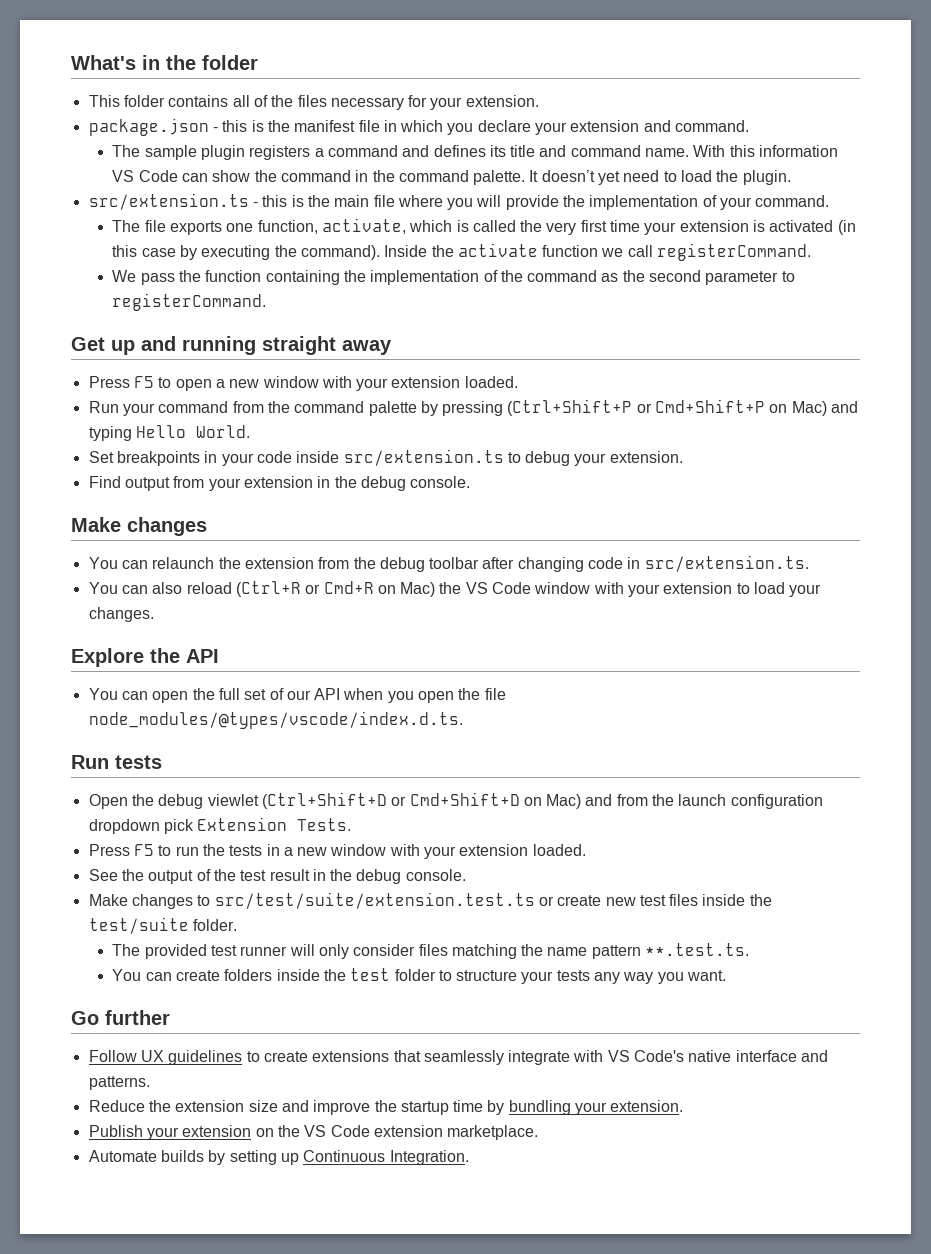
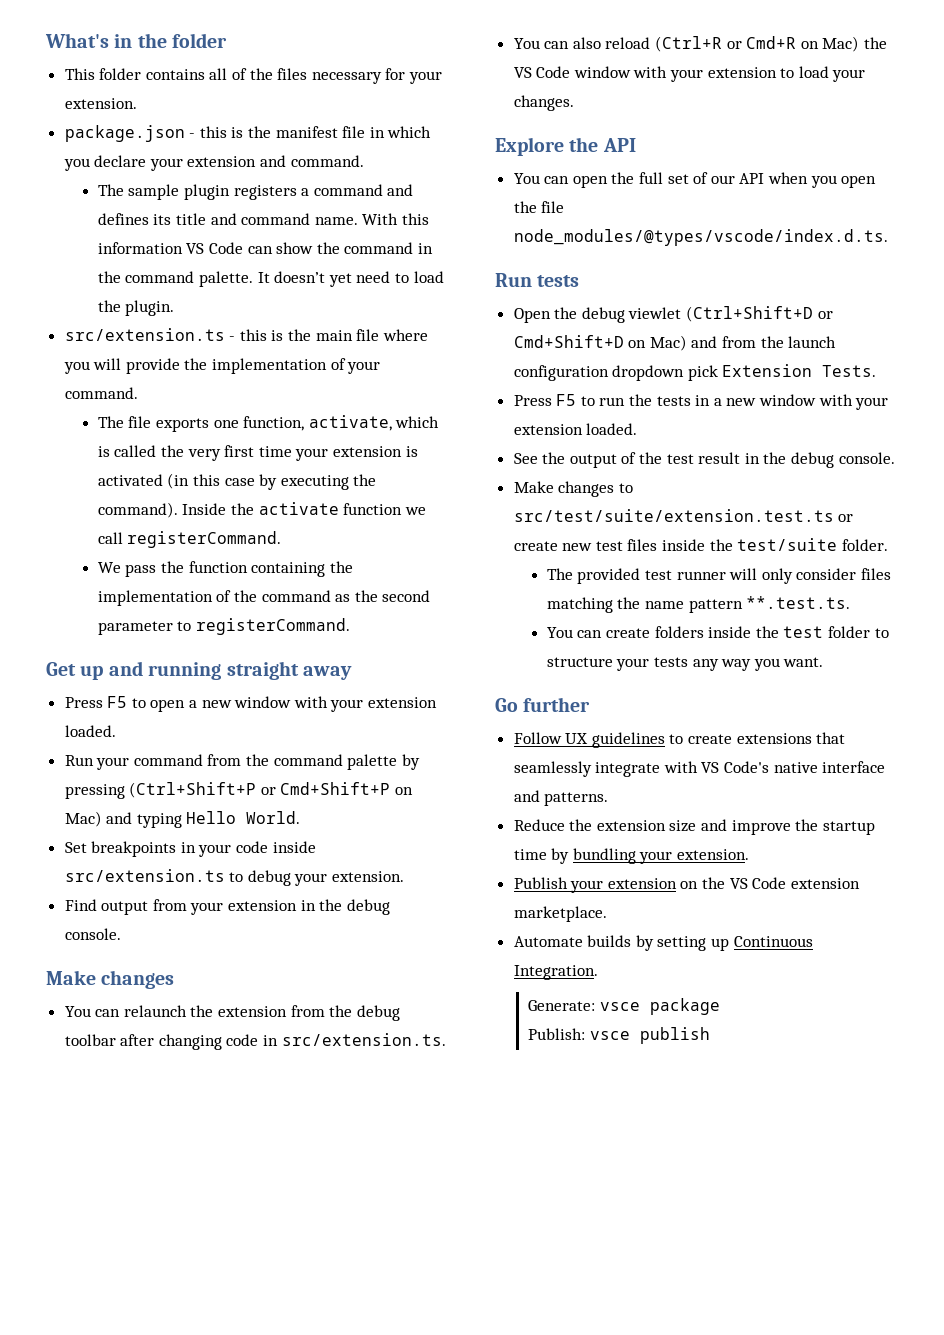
(469, 1157) none -> [528,998,720,1015] [528,1027,710,1044] // Generate: vsce package // Publish: vsce publish

